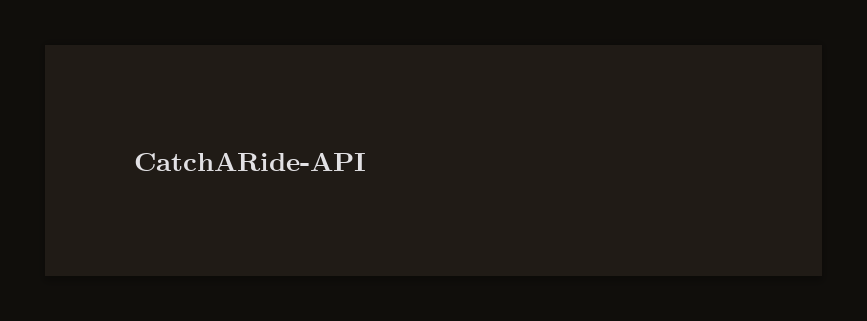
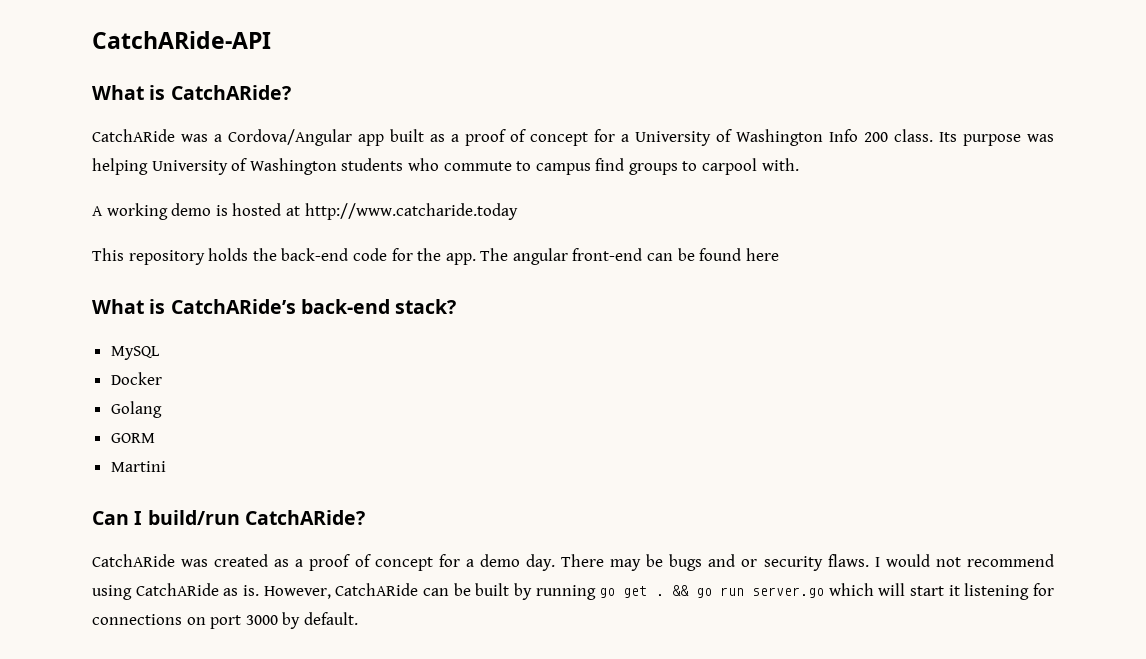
(366, 161) none -> [92,85,291,100] [92,129,1054,146] [92,158,799,175] [92,203,518,220] [92,248,779,265] [92,299,457,314] [110,346,160,360] [110,372,162,385] [110,401,162,418] [110,433,155,443] [110,461,166,472] [92,510,365,525] [92,554,1054,571] [92,583,1054,600] [92,612,358,629] // What is CatchARide? // CatchARide was a Cordova/Angular app built as a proof of concept for a University of Washington Info 200 class. Its purpose was helping University of Washington students who commute to campus find groups to carpool with. // A working demo is hosted at http://www.catcharide.today // This repository holds the back-end code for the app. The angular front-end can be found here // What is CatchARide’s back-end stack? // MySQL // Docker // Golang // GORM // Martini // Can I build/run CatchARide? // CatchARide was created as a proof of concept for a demo day. There may be bugs and or security flaws. I would not recommend using CatchARide as is. However, CatchARide can be built by running go get . && go run server.go which will start it listening for connections on port 3000 by default.

